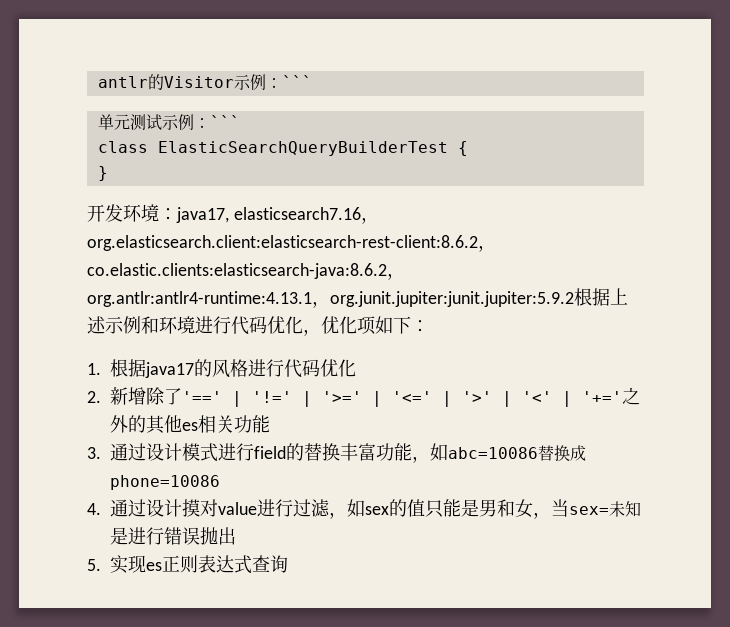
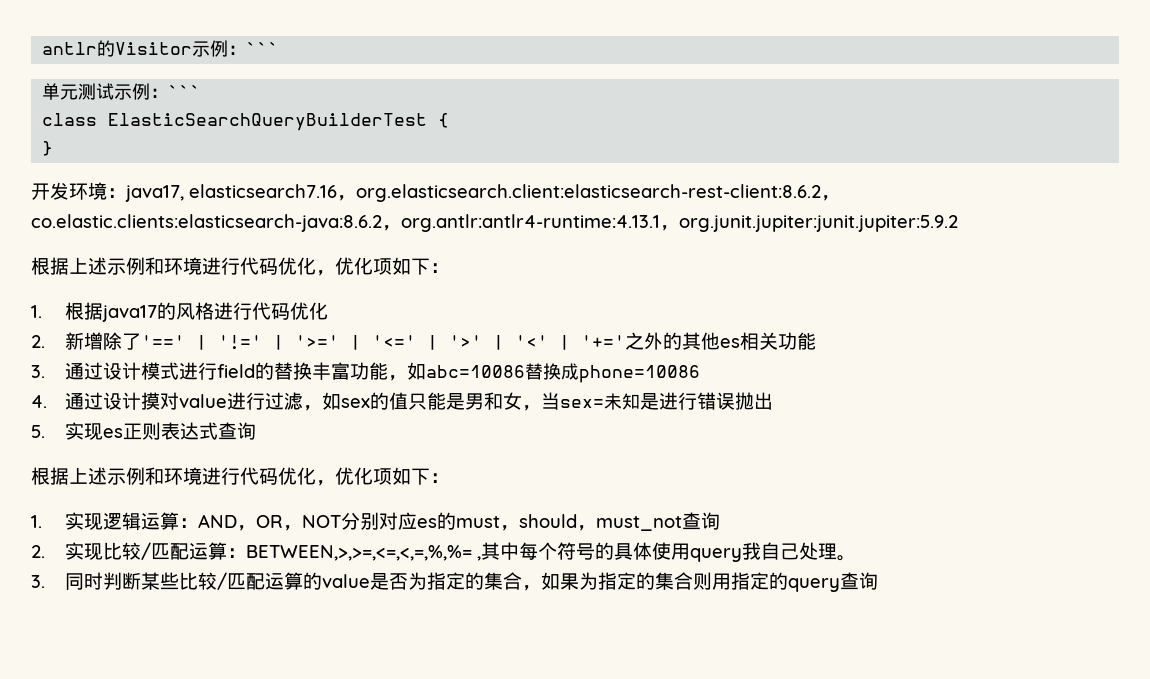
(574, 299) none -> (958, 223) //
(289, 564) none -> [31,467,449,486] [31,512,721,531] [31,542,857,562] [31,572,879,592] // 根据上述示例和环境进行代码优化，优化项如下： // 1.实现逻辑运算：AND，OR，NOT分别对应es的must，should，must_not查询 // 2.实现比较/匹配运算：BETWEEN,>,>=,<=,<,=,%,%= ,其中每个符号的具体使用query我自己处理。 // 3.同时判断某些比较/匹配运算的value是否为指定的集合，如果为指定的集合则用指定的query查询

